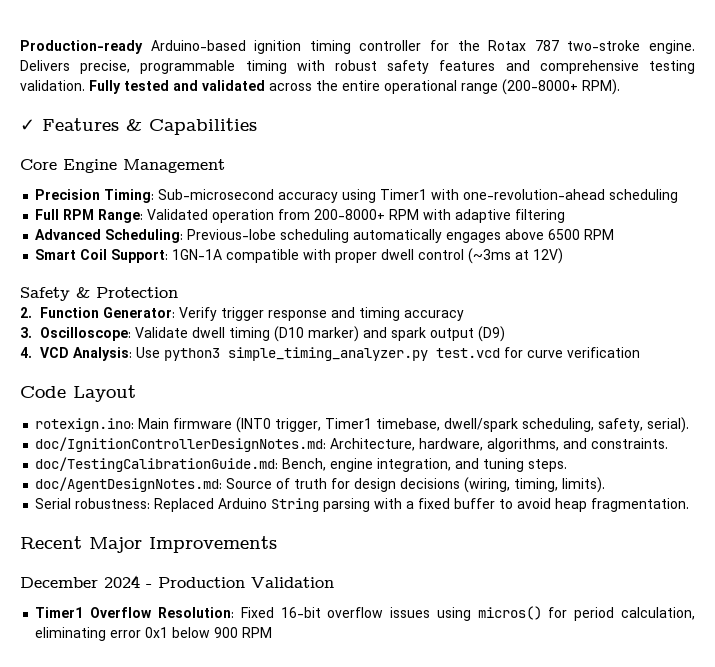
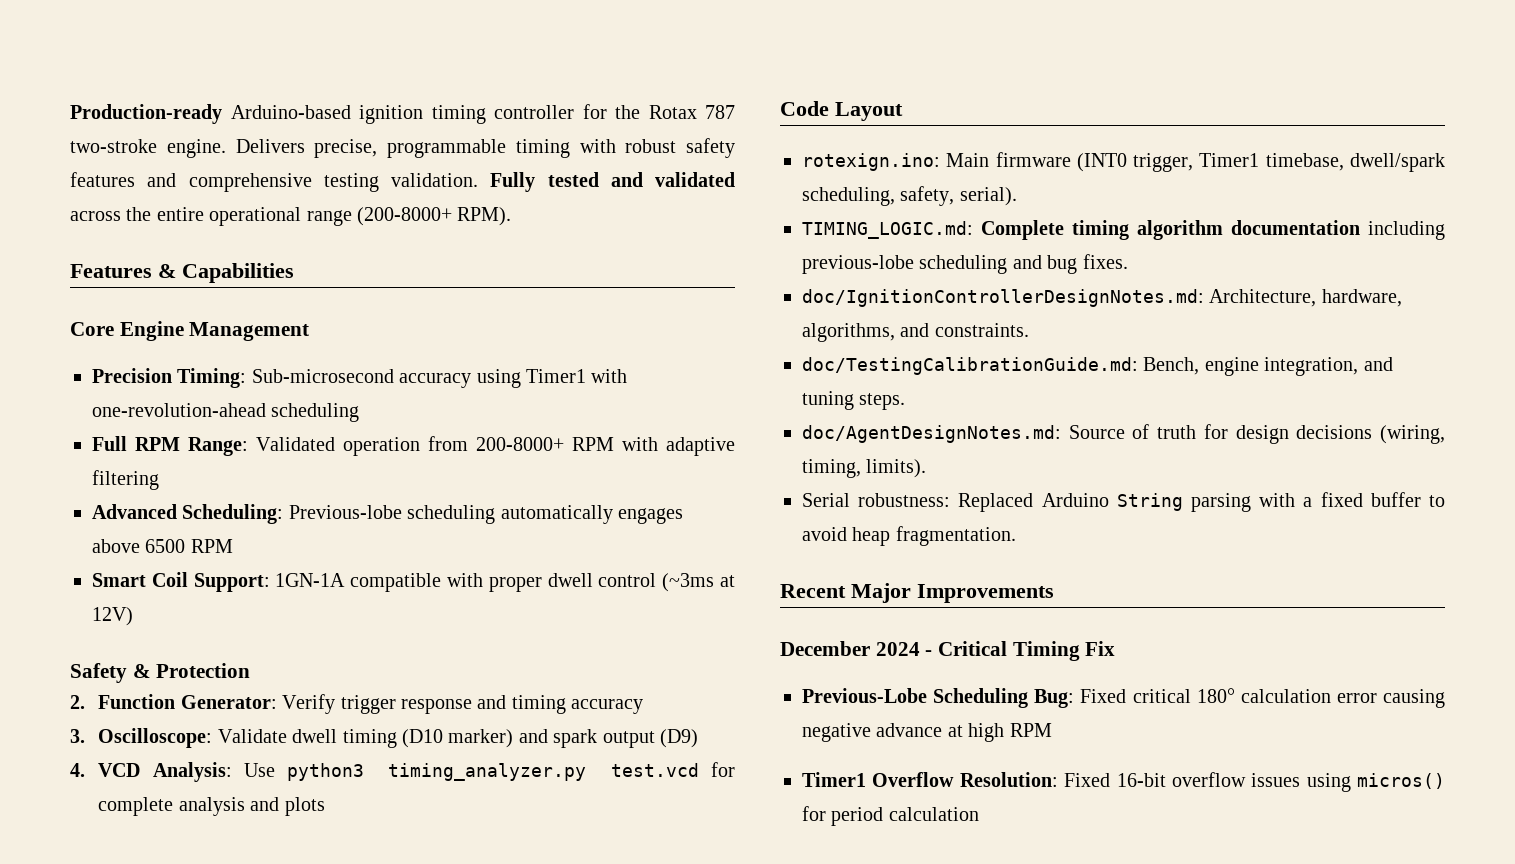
[20,119,35,131] ✓ -> (512, 216) none
[227,347,428,361] simple_timing_analyzer.py -> [388,763,587,781] timing_analyzer.py
[526,347,640,358] curve verification -> [98,797,325,816] complete analysis and plots
(690, 425) none -> [802,220,1445,240] [802,254,1128,274] // TIMING_LOGIC.md: Complete timing algorithm documentation including previous-lobe scheduling and bug fixes.
[158,577,334,588] Production Validation -> [938,641,1116,661] [802,688,1445,708] [802,723,1052,742] Critical Timing Fix // Previous-Lobe Scheduling Bug: Fixed critical 180° calculation error causing negative advance at high RPM
[621,607,695,620] [35,627,273,641] calculation, eliminating error 0x1 below 900 RPM -> [888,807,979,821] calculation

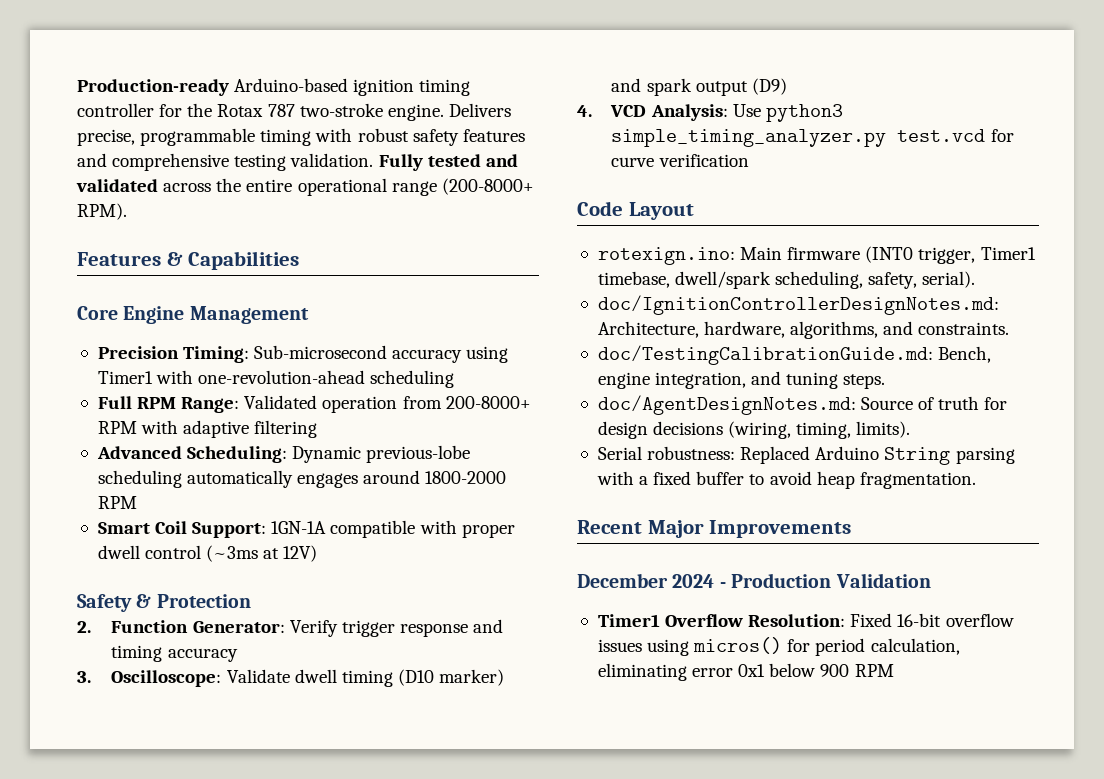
[288,505,402,519] Previous-lobe -> [292,445,471,463] Dynamic previous-lobe
[92,539,186,553] above 6500 -> [363,470,507,484] around 1800-2000
[388,763,587,781] timing_analyzer.py -> [611,129,887,147] simple_timing_analyzer.py
[98,797,325,816] complete analysis and plots -> [611,154,749,167] curve verification
[802,220,1445,240] [802,254,1128,274] // TIMING_LOGIC.md: Complete timing algorithm documentation including previous-lobe scheduling and bug fixes. -> (976, 279) none
[938,641,1116,661] [802,688,1445,708] [802,723,1052,742] Critical Timing Fix // Previous-Lobe Scheduling Bug: Fixed critical 180° calculation error causing negative advance at high RPM -> [731,573,931,588] Production Validation
[888,807,979,821] calculation -> [870,638,960,655] [597,663,894,681] calculation, eliminating error 0x1 below 900 RPM

